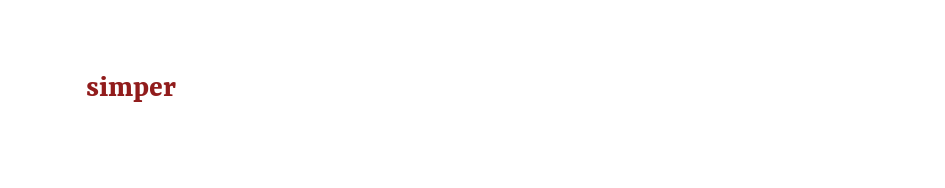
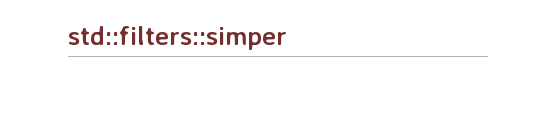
[86,76,176,102] simper -> [68,26,287,50] std::filters::simper

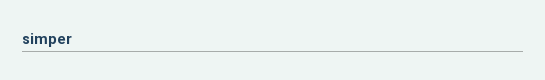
[68,26,287,50] std::filters::simper -> [22,33,72,47] simper

